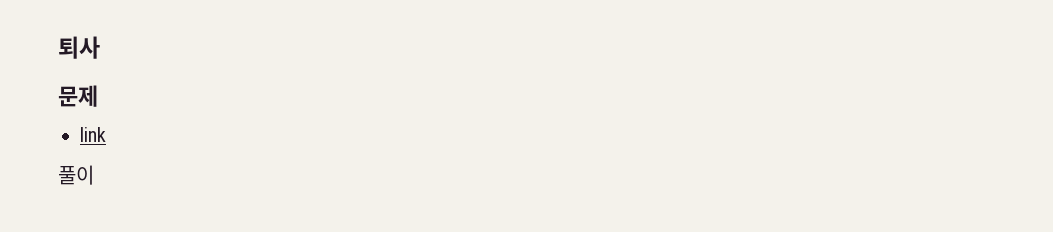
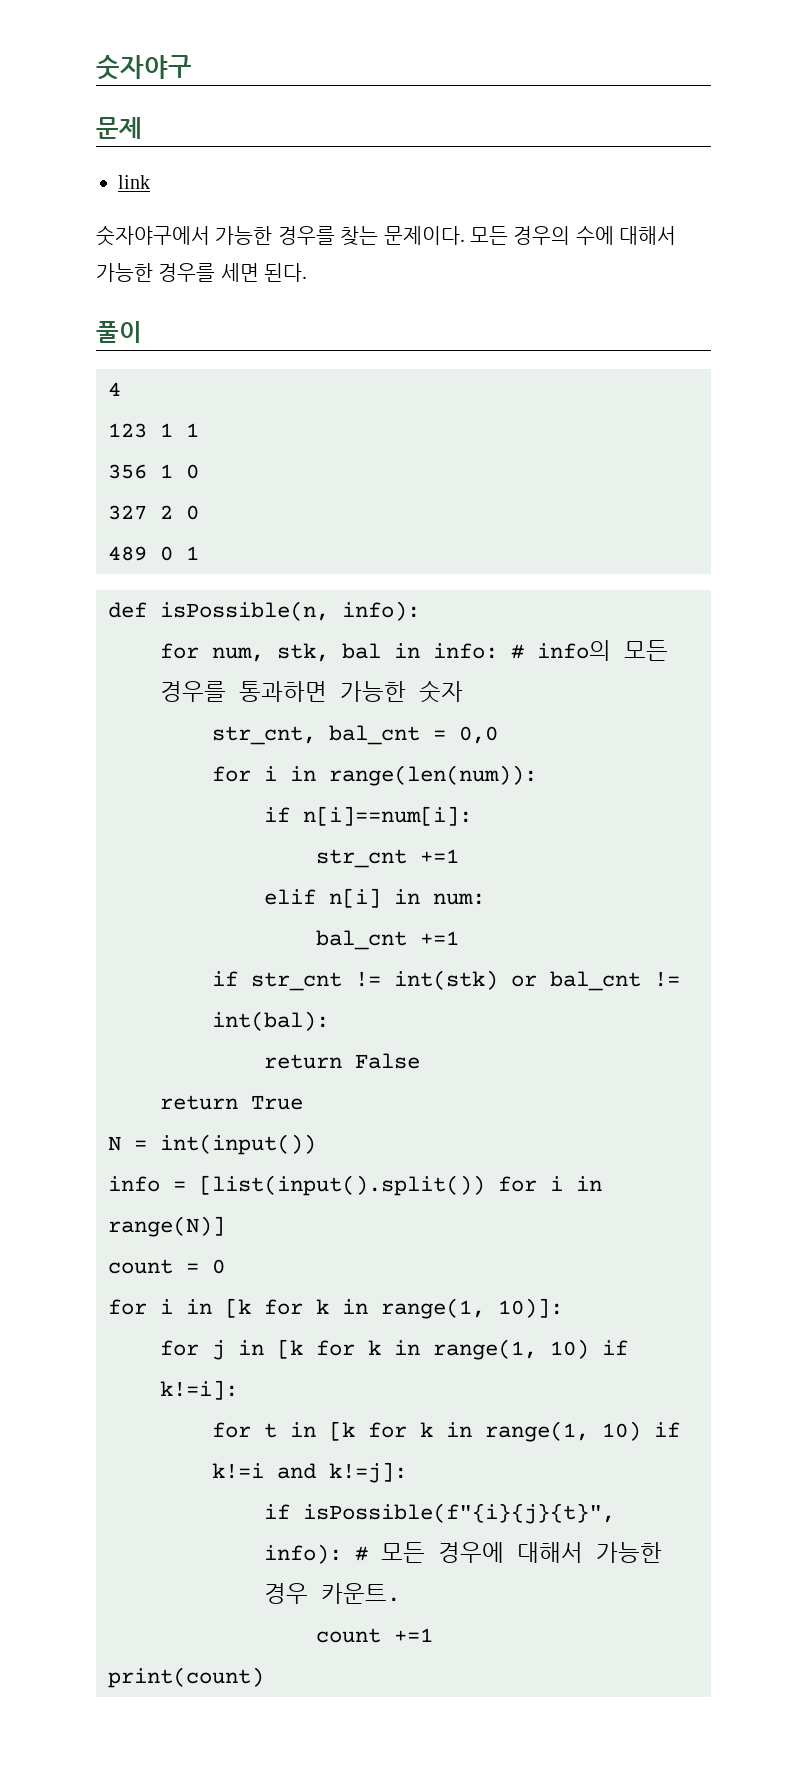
[58,36,100,59] 퇴사 -> [96,55,192,80] 숫자야구
[58,165,94,185] 풀이 -> [96,225,677,246] [96,263,308,282] [96,321,142,343] [108,382,121,396] [108,423,199,438] [108,464,199,479] [108,505,199,520] [108,546,199,561] [108,601,420,621] [160,640,668,662] [160,680,463,703] [212,725,498,745] [212,765,537,786] [264,806,472,826] [316,849,459,868] [264,888,485,908] [316,930,459,950] [212,970,680,991] [212,1011,329,1031] [264,1053,420,1069] [160,1095,303,1110] [108,1134,316,1155] [108,1175,602,1196] [108,1216,225,1237] [108,1259,225,1274] [108,1298,563,1319] [160,1339,628,1360] [160,1380,238,1400] [212,1421,680,1442] [212,1462,407,1483] [264,1503,615,1524] [264,1542,662,1564] [264,1583,400,1604] [316,1628,433,1643] [108,1667,264,1688] 숫자야구에서 가능한 경우를 찾는 문제이다. 모든 경우의 수에 대해서 가능한 경우를 세면 된다. // 풀이 // 4 // 123 1 1 // 356 1 0 // 327 2 0 // 489 0 1 // def isPossible(n, info): // for num, stk, bal in info: # info의 모든 경우를 통과하면 가능한 숫자 // str_cnt, bal_cnt = 0,0 // for i in range(len(num)): // if n[i]==num[i]: // str_cnt +=1 // elif n[i] in num: // bal_cnt +=1 // if str_cnt != int(stk) or bal_cnt != int(bal): // return False // return True // N = int(input()) // info = [list(input().split()) for i in range(N)] // count = 0 // for i in [k for k in range(1, 10)]: // for j in [k for k in range(1, 10) if k!=i]: // for t in [k for k in range(1, 10) if k!=i and k!=j]: // if isPossible(f"{i}{j}{t}", info): # 모든 경우에 대해서 가능한 경우 카운트. // count +=1 // print(count)

